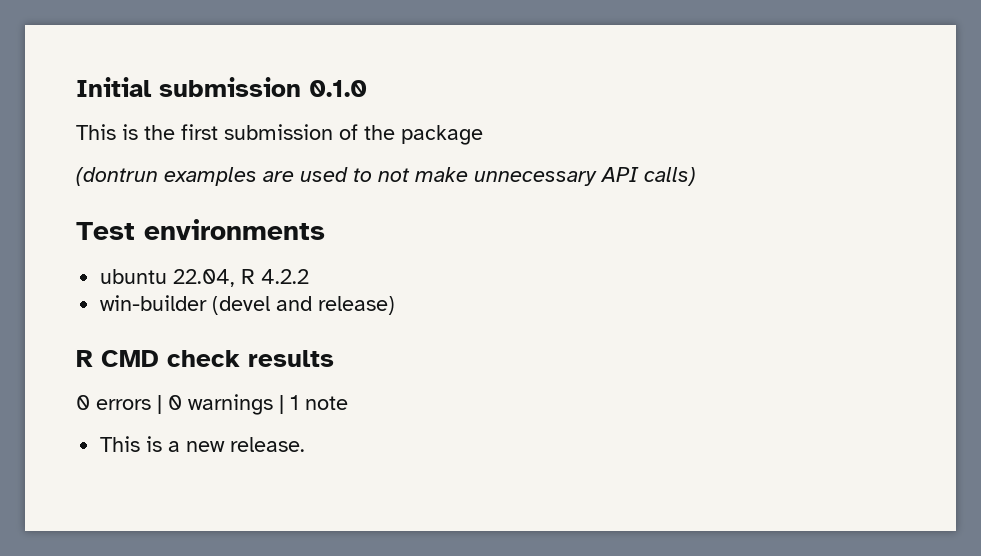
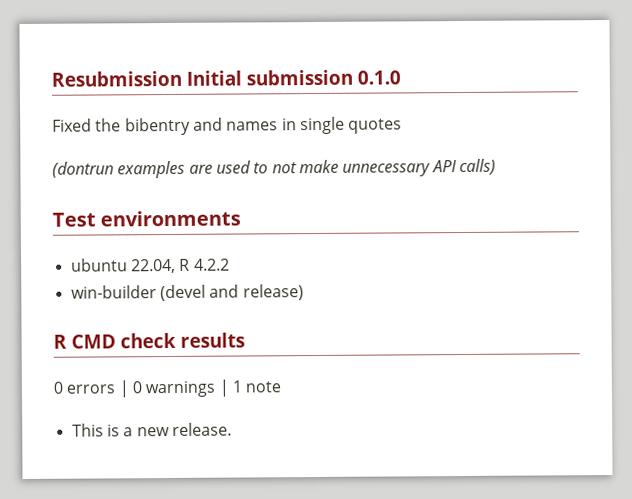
(76, 87) none -> [51,70,182,87] Resubmission
[76,124,483,145] This is the first submission of the package -> [52,116,403,136] Fixed the bibentry and names in single quotes

